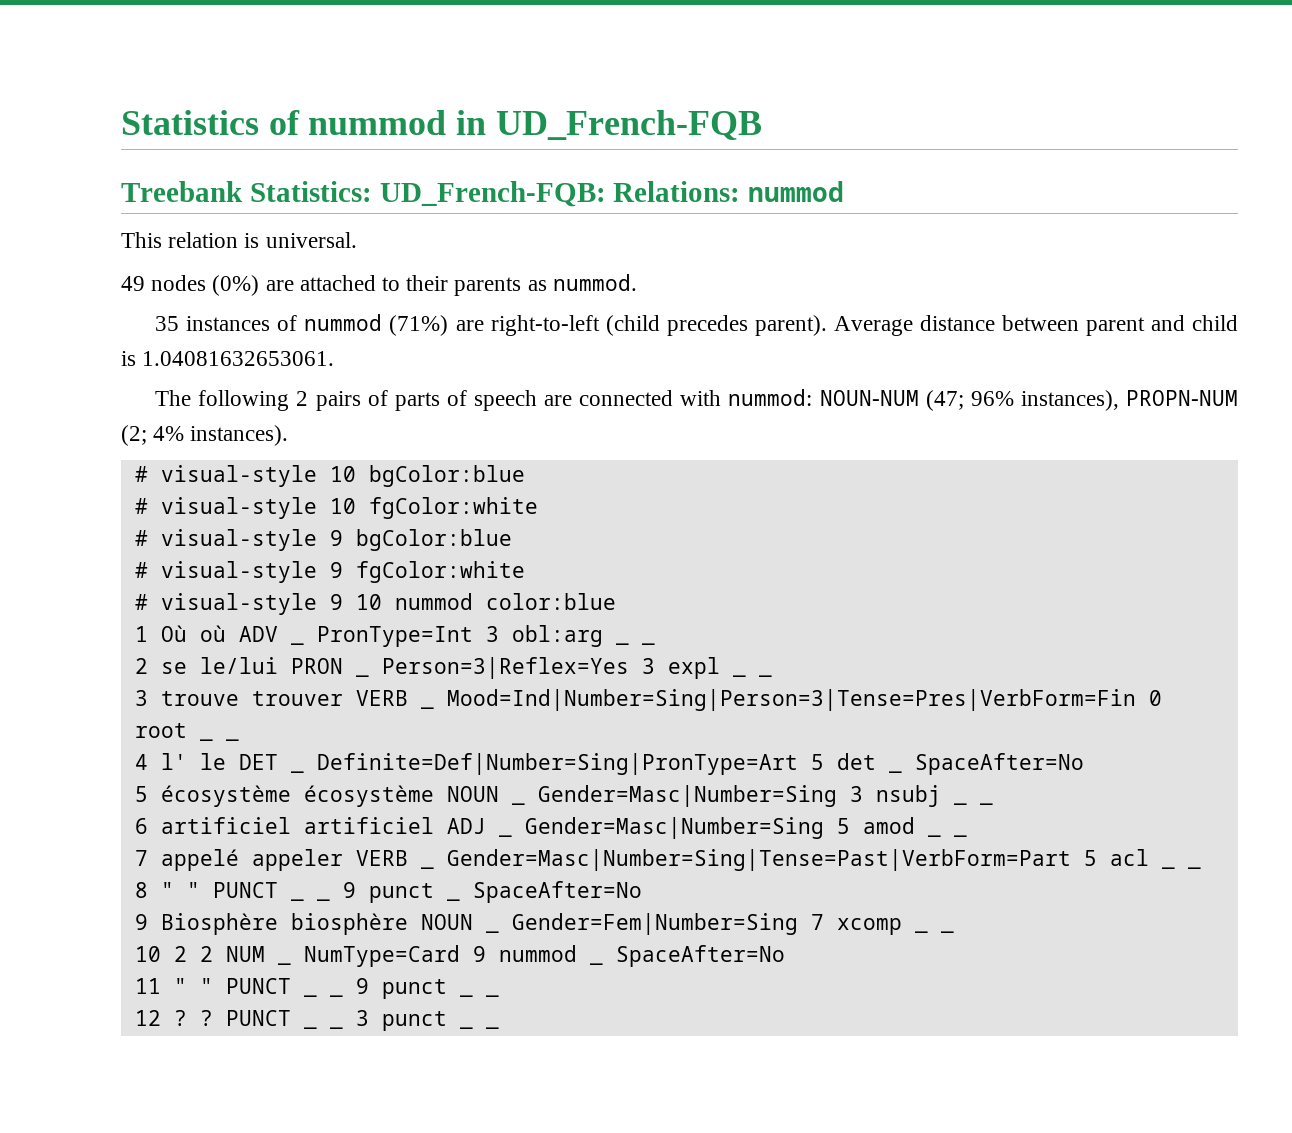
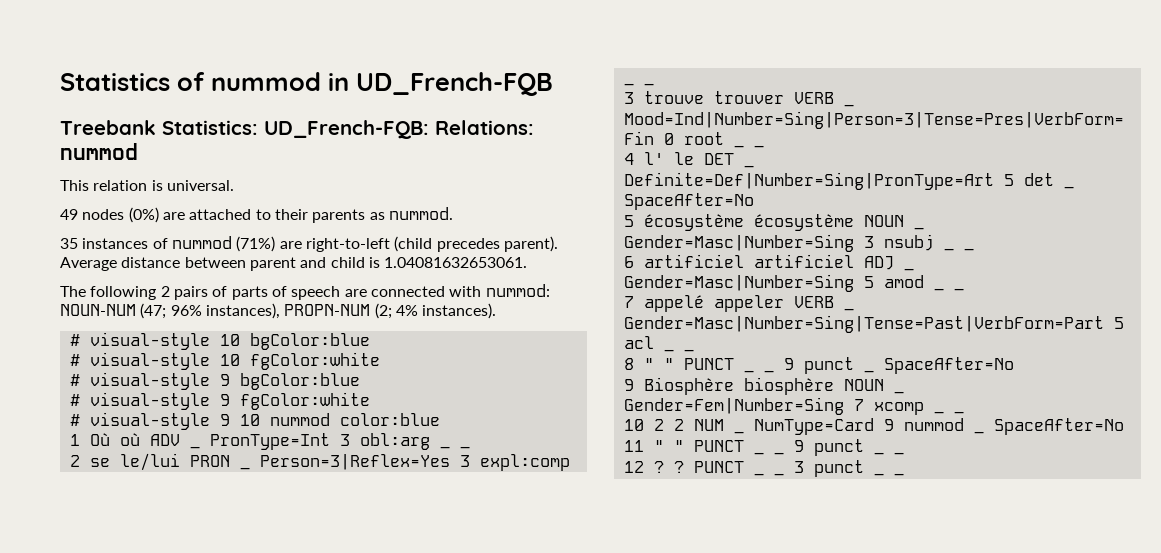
[667,657,720,679] expl -> [479,454,570,471] expl:comp

